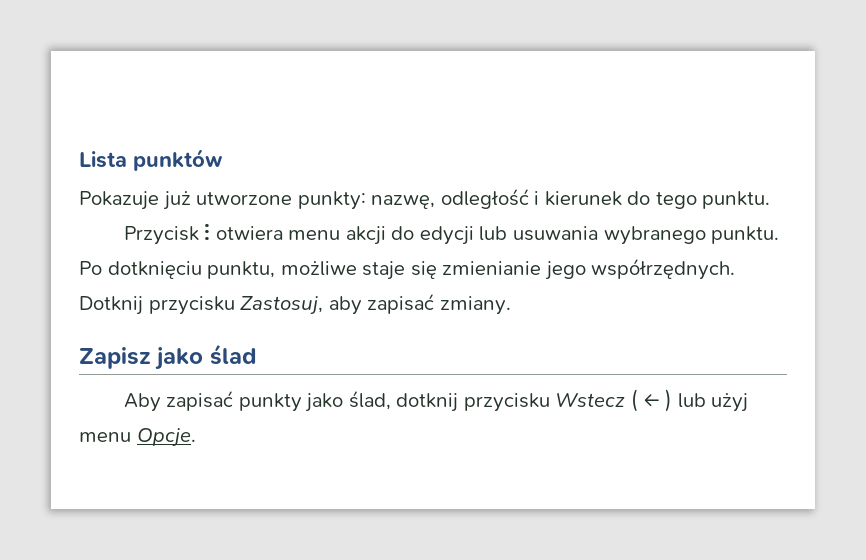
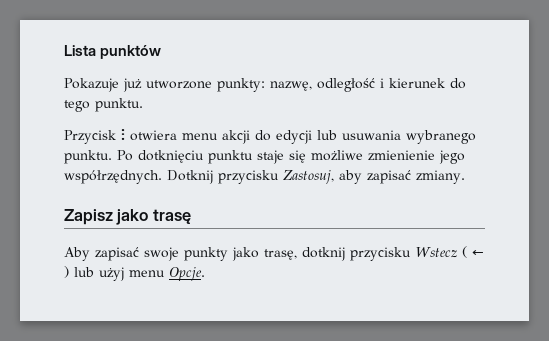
[207,261,542,280] punktu, możliwe staje się zmienianie -> [208,150,435,164] punktu staje się możliwe zmienienie
[210,344,257,365] ślad -> [152,209,191,224] trasę
(234, 400) none -> [144,247,179,261] swoje
[348,390,391,410] ślad, -> [264,249,297,260] trasę,

